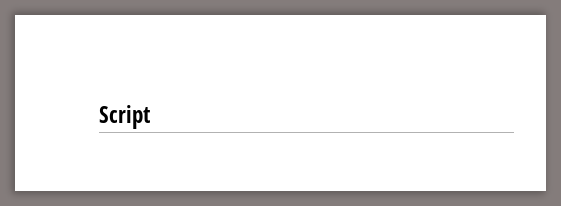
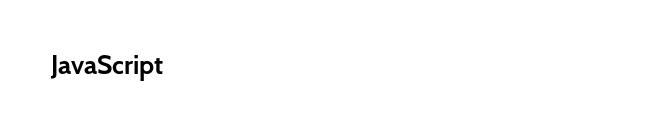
[99,105,150,129] Script -> [50,55,163,81] JavaScript

